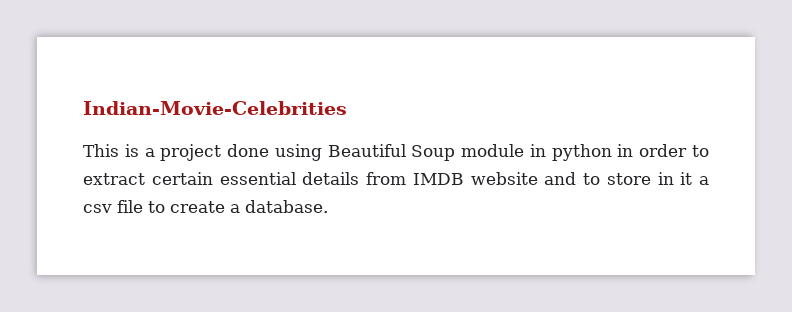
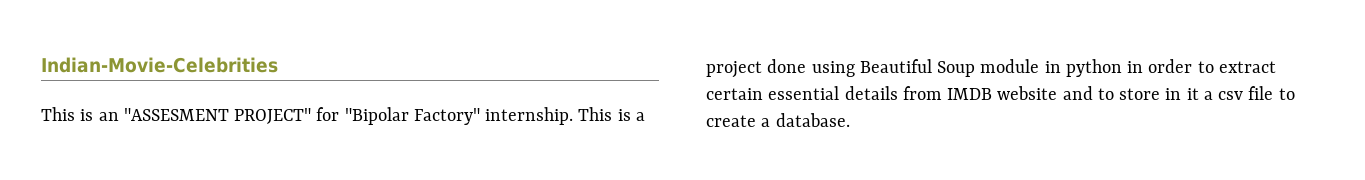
(139, 150) none -> [98,107,631,125] an "ASSESMENT PROJECT" for "Bipolar Factory" internship. This is

